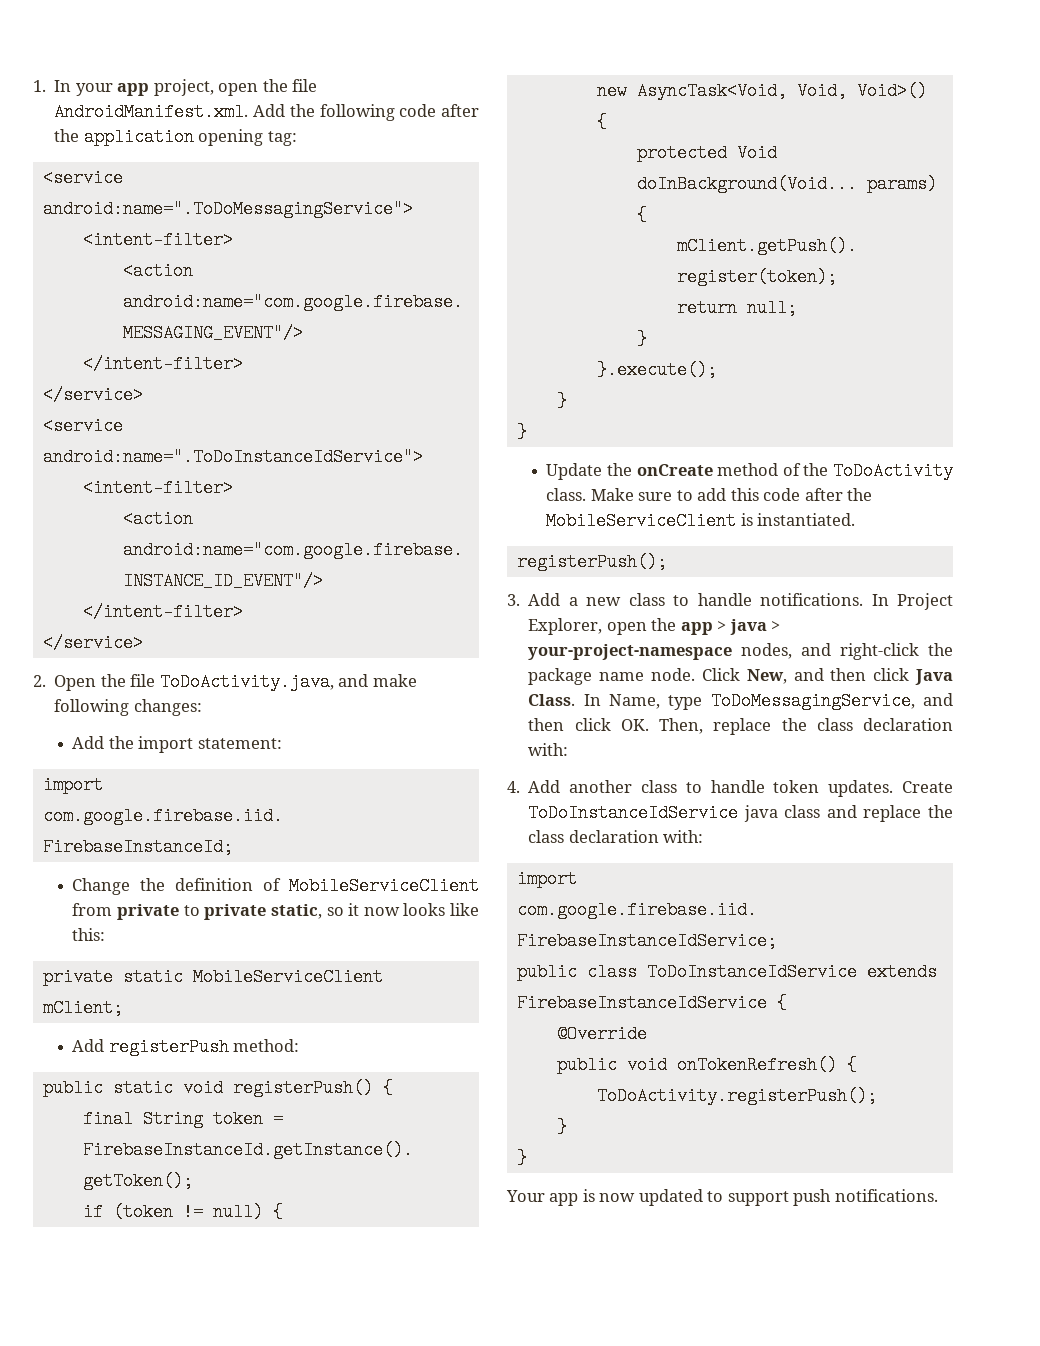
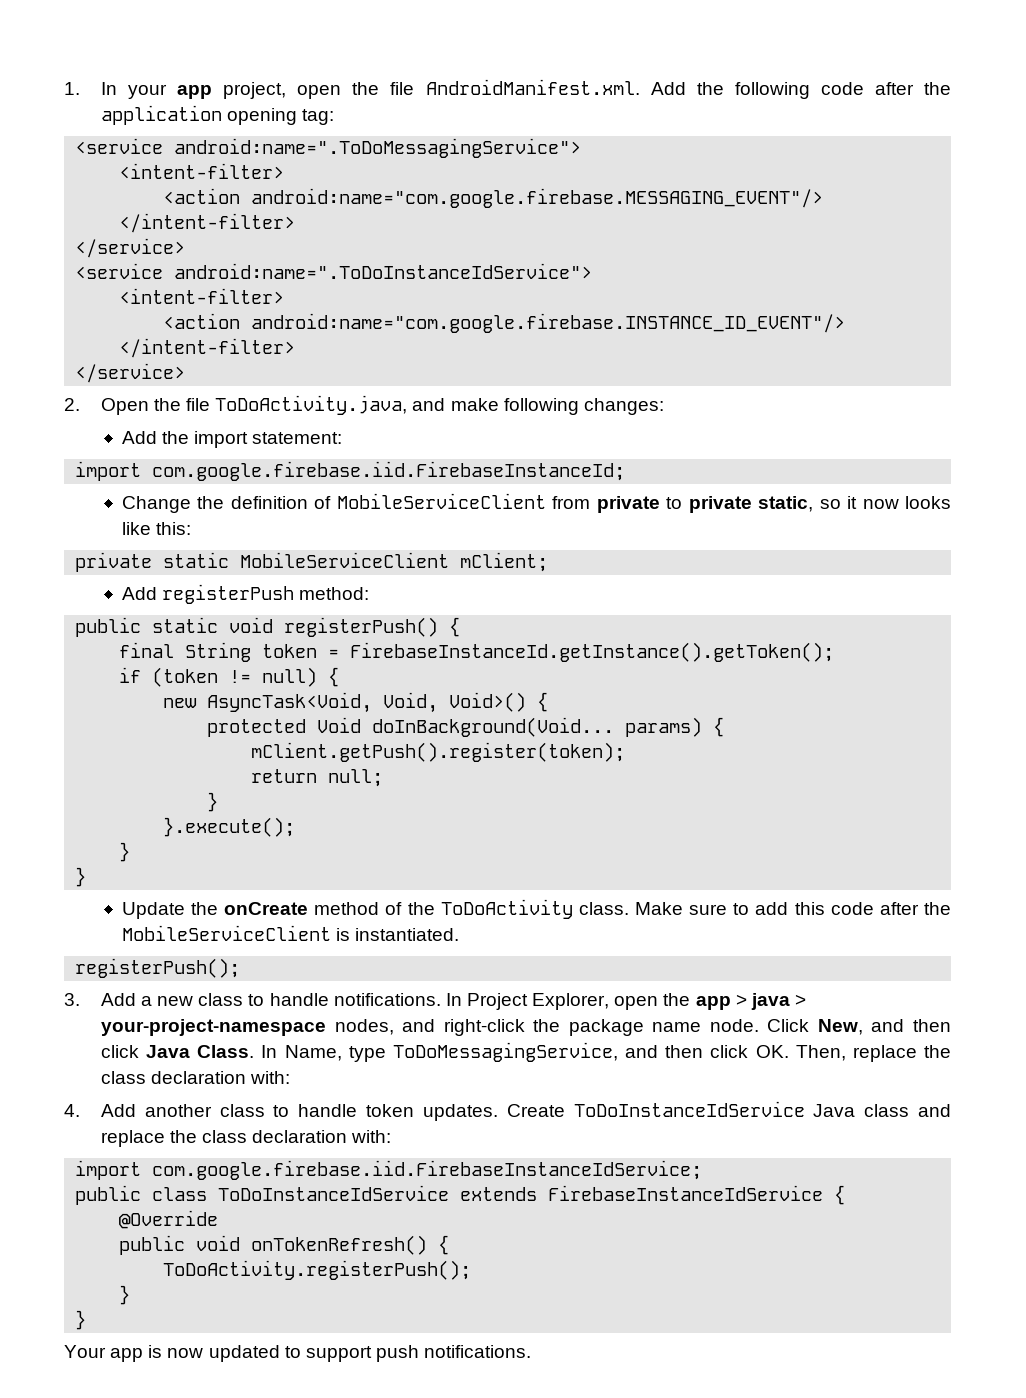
[743,805,778,822] java -> [813,1104,856,1117] Java

